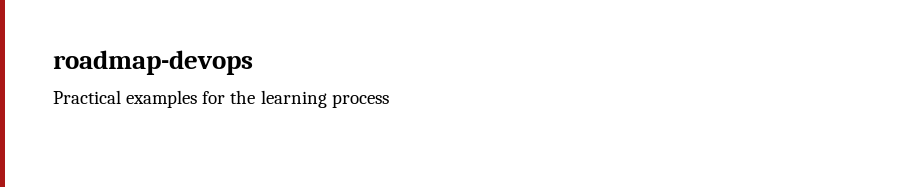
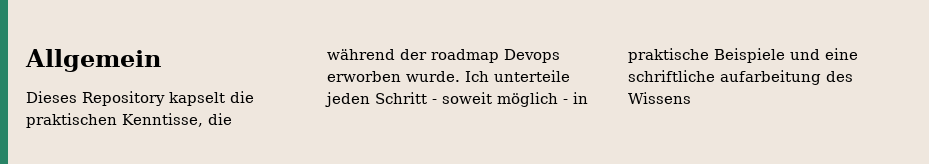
[53,50,253,75] [53,90,389,108] roadmap-devops // Practical examples for the learning process -> [25,49,161,72] [26,91,254,106] [26,113,232,128] [327,49,560,63] [327,70,570,82] [325,92,588,107] [628,48,858,63] [628,70,853,85] [628,92,691,104] Allgemein // Dieses Repository kapselt die praktischen Kenntisse, die während der roadmap Devops erworben wurde. Ich unterteile jeden Schritt - soweit möglich - in praktische Beispiele und eine schriftliche aufarbeitung des Wissens

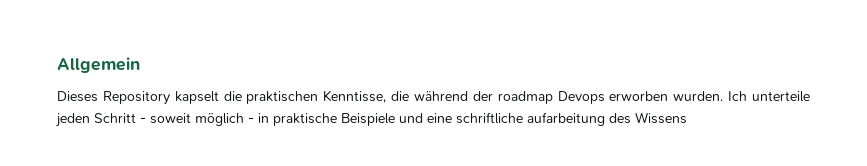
[406,71,460,82] wurde. -> [673,91,724,101] wurden.

